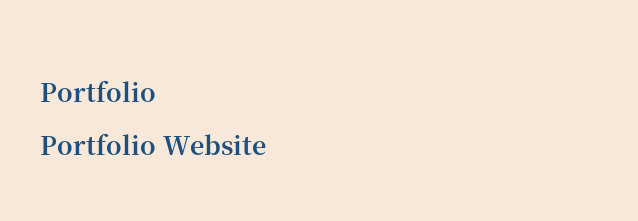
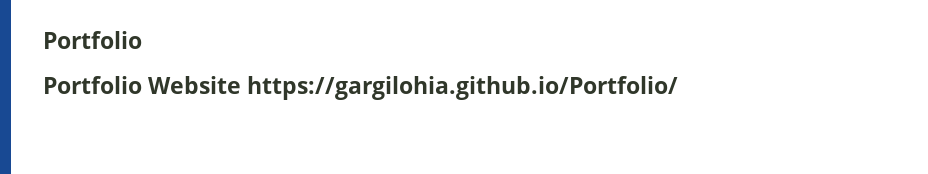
(266, 144) none -> [247,76,679,100] https://gargilohia.github.io/Portfolio/

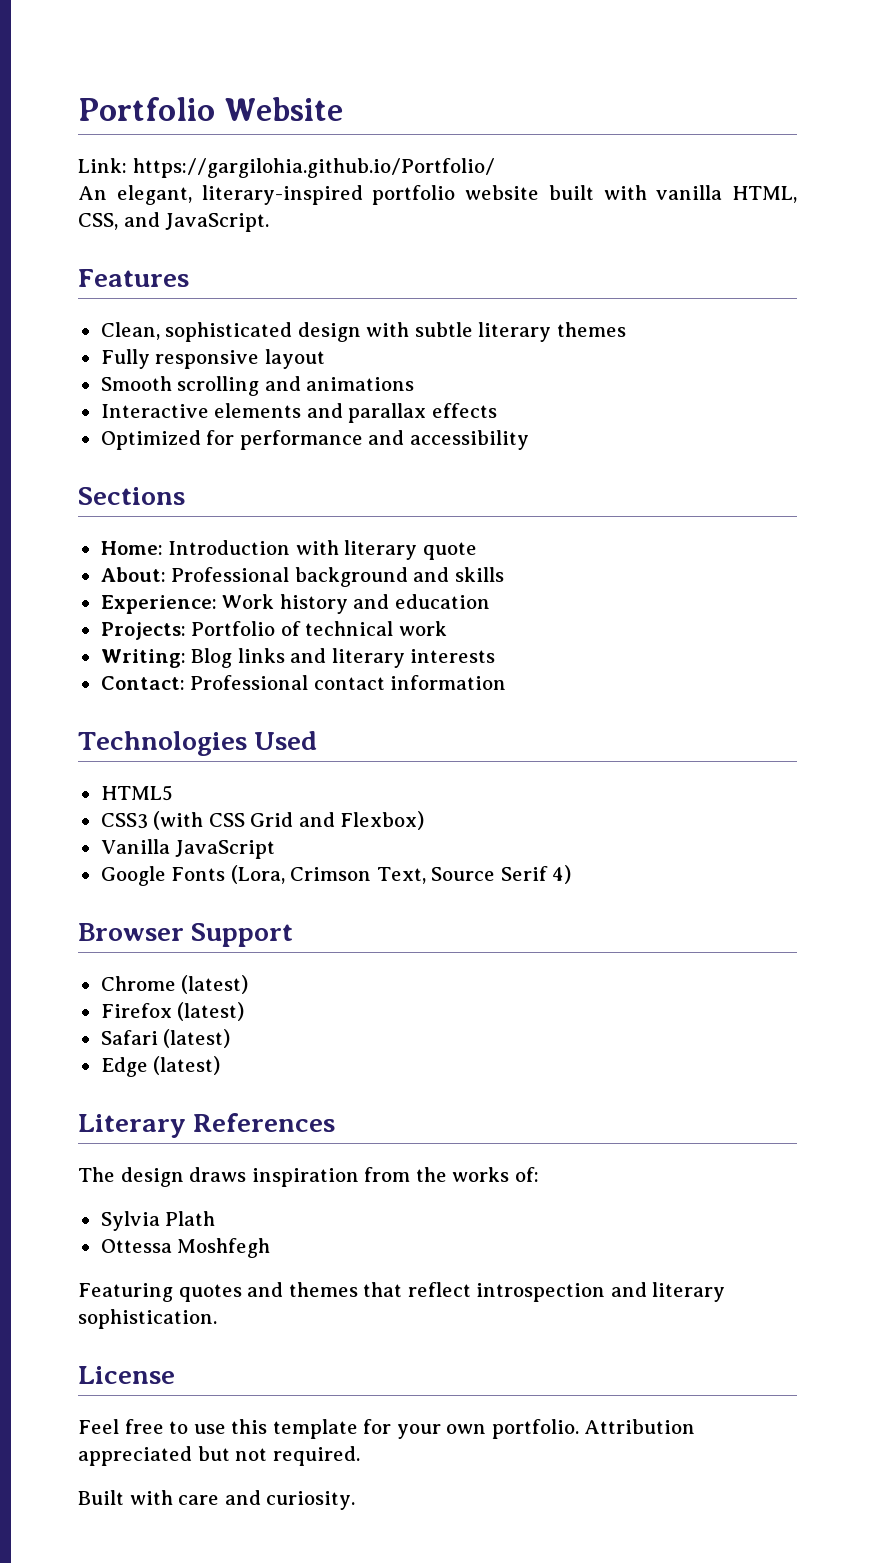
[43,31,142,49] [43,76,142,94] Portfolio // Portfolio -> [78,97,215,121] Portfolio
(242, 85) none -> [78,158,127,173] // Link:
(679, 88) none -> [78,185,797,205] [78,212,270,232] [78,269,189,287] [100,322,626,342] [100,349,325,369] [100,376,415,396] [100,403,497,423] [100,430,529,450] [78,487,185,505] [100,540,477,560] [100,567,504,587] [100,594,490,614] [100,621,447,640] [100,648,496,668] [100,675,507,690] [78,731,318,756] [100,785,173,801] [100,811,425,830] [100,839,276,859] [100,865,572,886] [78,923,294,947] [100,975,249,994] [100,1002,245,1021] [100,1029,231,1048] [100,1056,221,1077] [78,1113,336,1138] [78,1167,539,1187] [100,1211,216,1231] [100,1238,271,1258] [78,1282,726,1302] [78,1309,217,1329] [78,1366,175,1384] [78,1419,696,1439] [78,1446,360,1466] [78,1490,356,1510] // An elegant, literary-inspired portfolio website built with vanilla HTML, CSS, and JavaScript. // Features // Clean, sophisticated design with subtle literary themes // Fully responsive layout // Smooth scrolling and animations // Interactive elements and parallax effects // Optimized for performance and accessibility // Sections // Home: Introduction with literary quote // About: Professional background and skills // Experience: Work history and education // Projects: Portfolio of technical work // Writing: Blog links and literary interests // Contact: Professional contact information // Technologies Used // HTML5 // CSS3 (with CSS Grid and Flexbox) // Vanilla JavaScript // Google Fonts (Lora, Crimson Text, Source Serif 4) // Browser Support // Chrome (latest) // Firefox (latest) // Safari (latest) // Edge (latest) // Literary References // The design draws inspiration from the works of: // Sylvia Plath // Ottessa Moshfegh // Featuring quotes and themes that reflect introspection and literary sophistication. // License // Feel free to use this template for your own portfolio. Attribution appreciated but not required. // Built with care and curiosity.

